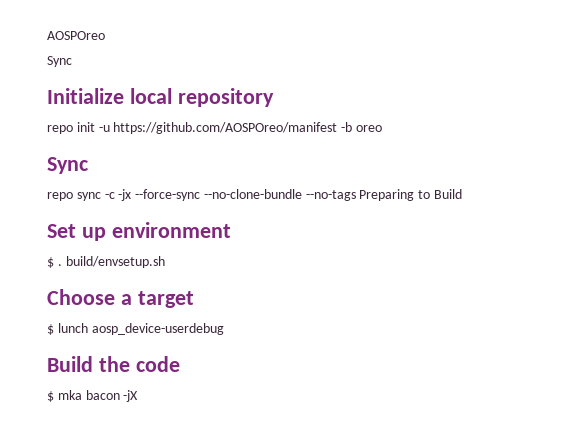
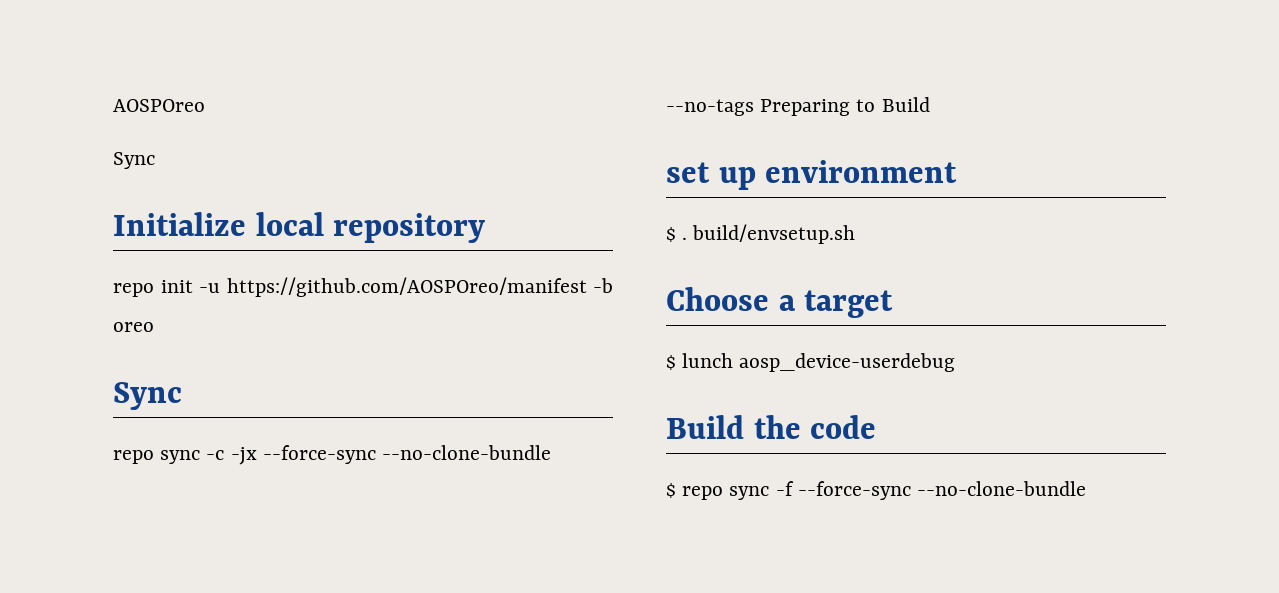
[47,224,76,238] Set -> [666,162,710,183] set
[57,390,139,402] mka bacon -jX -> [682,481,1087,500] repo sync -f --force-sync --no-clone-bundle

